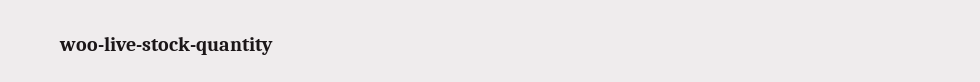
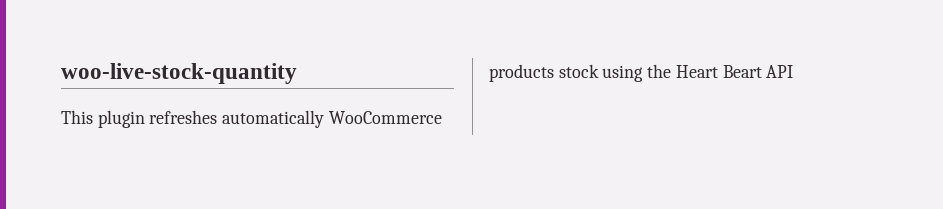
(273, 45) none -> [61,110,442,128] [489,64,794,82] // This plugin refreshes automatically WooCommerce products stock using the Heart Beart API

